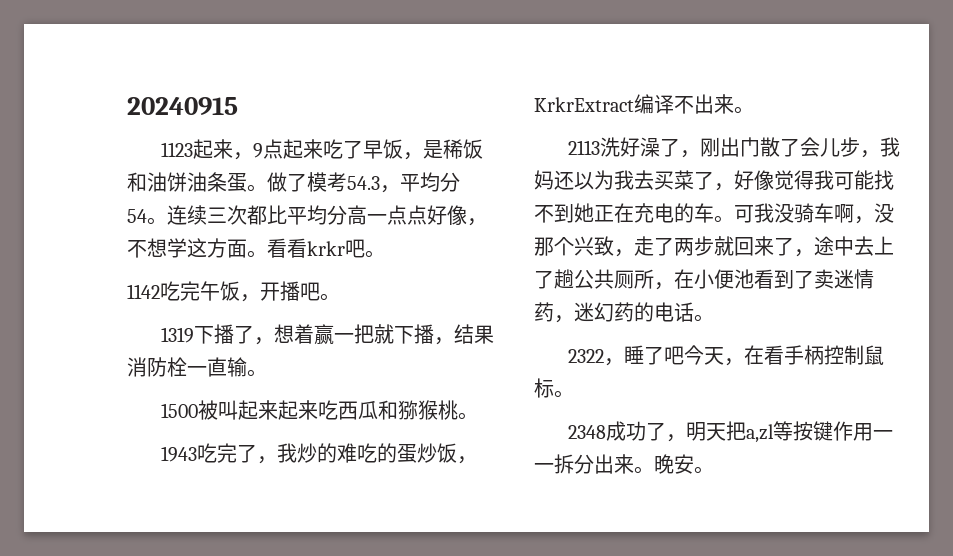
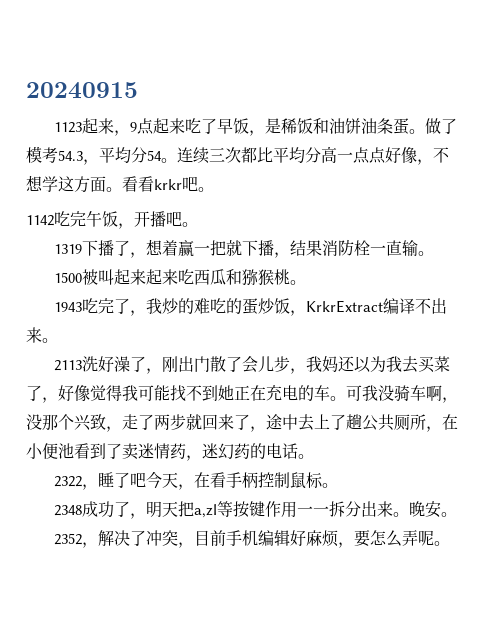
(714, 470) none -> [54,530,451,548] // 2352，解决了冲突，目前手机编辑好麻烦，要怎么弄呢。

